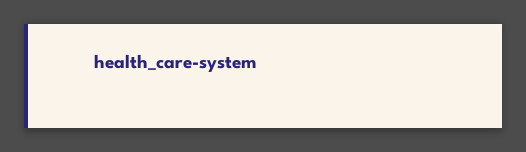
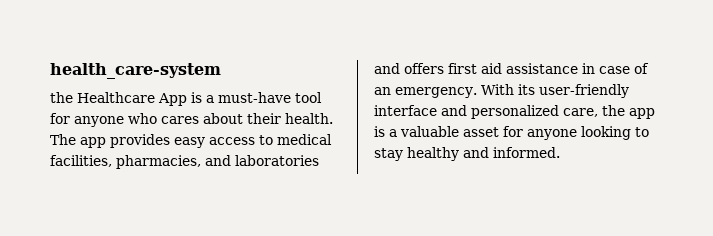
(256, 63) none -> [50,92,322,106] [50,113,333,127] [50,134,332,148] [50,155,319,169] [374,63,649,74] [374,84,629,98] [374,105,655,119] [374,126,649,140] [374,147,560,161] // the Healthcare App is a must-have tool for anyone who cares about their health. The app provides easy access to medical facilities, pharmacies, and laboratories and offers first aid assistance in case of an emergency. With its user-friendly interface and personalized care, the app is a valuable asset for anyone looking to stay healthy and informed.

